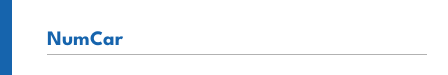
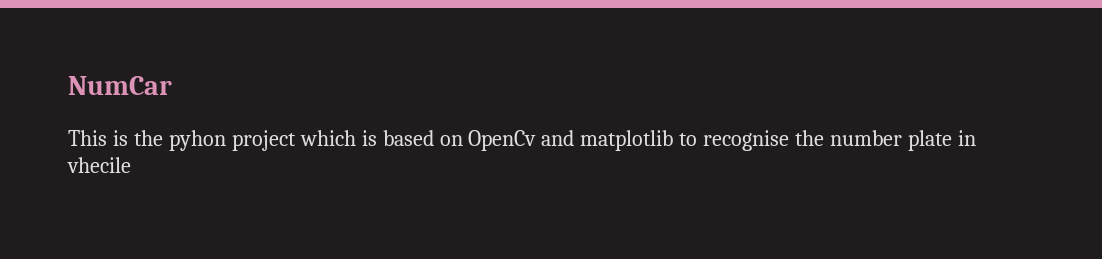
(124, 38) none -> [68,130,976,151] [67,157,131,173] // This is the pyhon project which is based on OpenCv and matplotlib to recognise the number plate in vhecile

